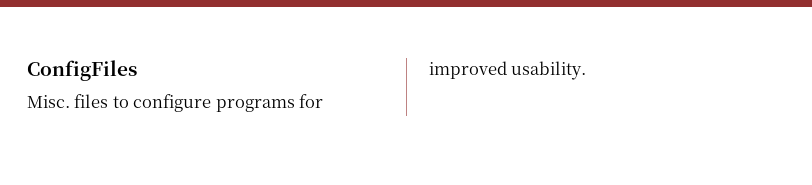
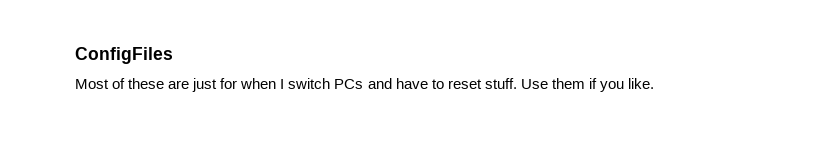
[27,94,324,112] [429,61,587,80] Misc. files to configure programs for improved usability. -> [75,78,654,92] Most of these are just for when I switch PCs and have to reset stuff. Use them if you like.

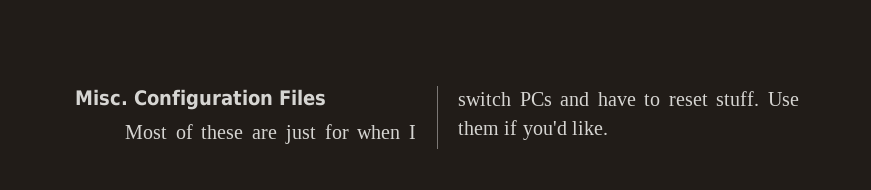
[75,47,173,64] ConfigFiles -> [75,89,326,110] Misc. Configuration Files
[599,81,624,92] you -> [522,121,567,140] you'd

